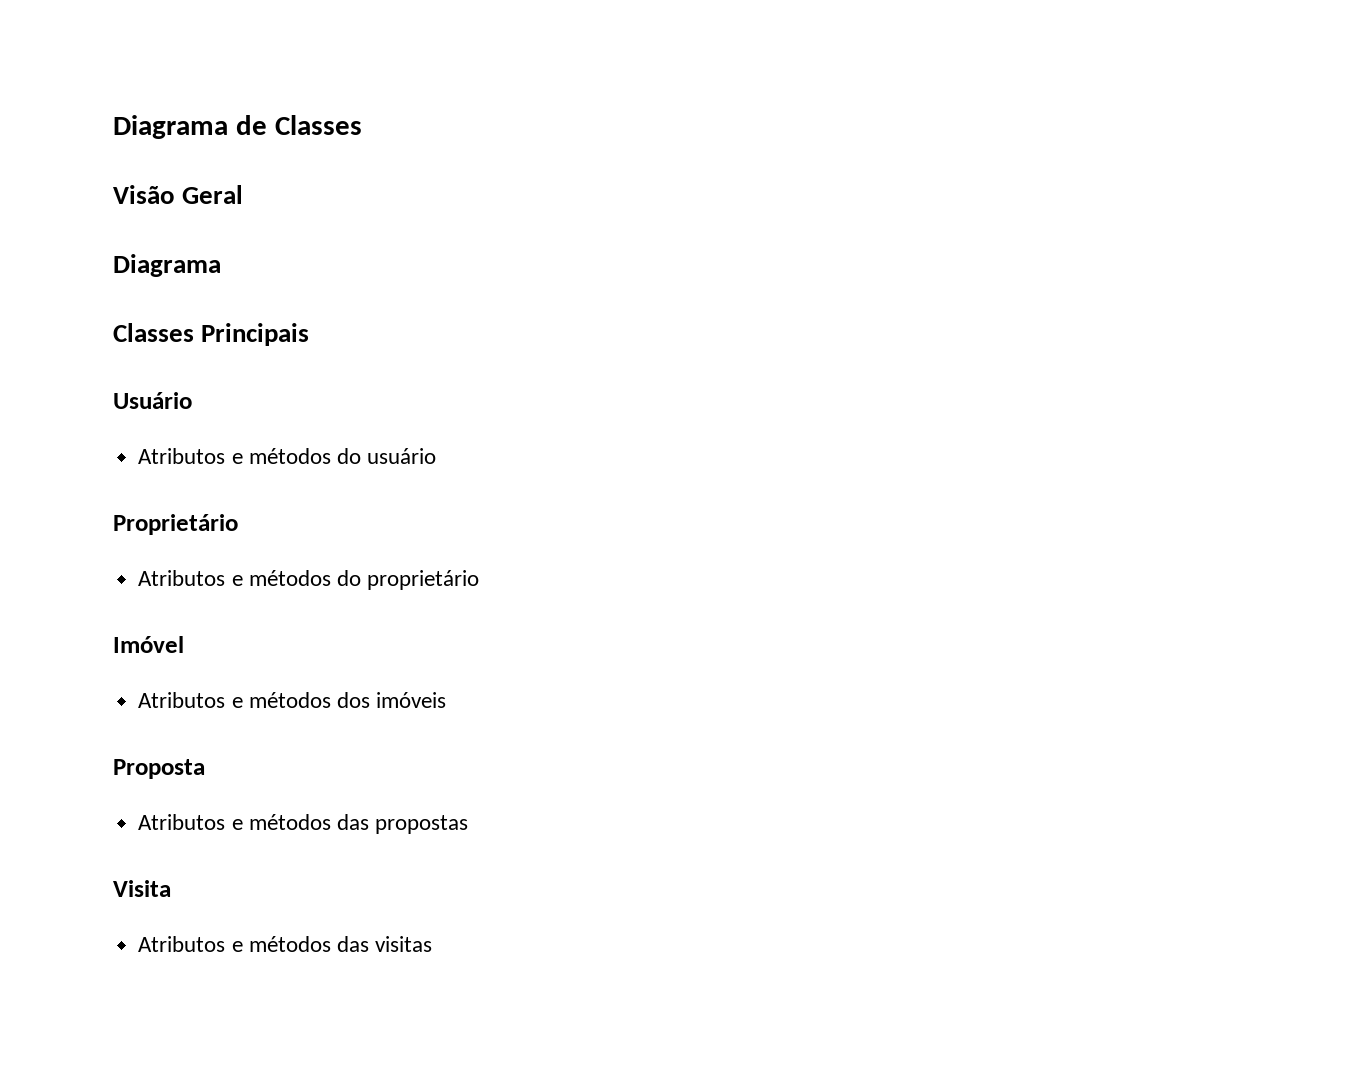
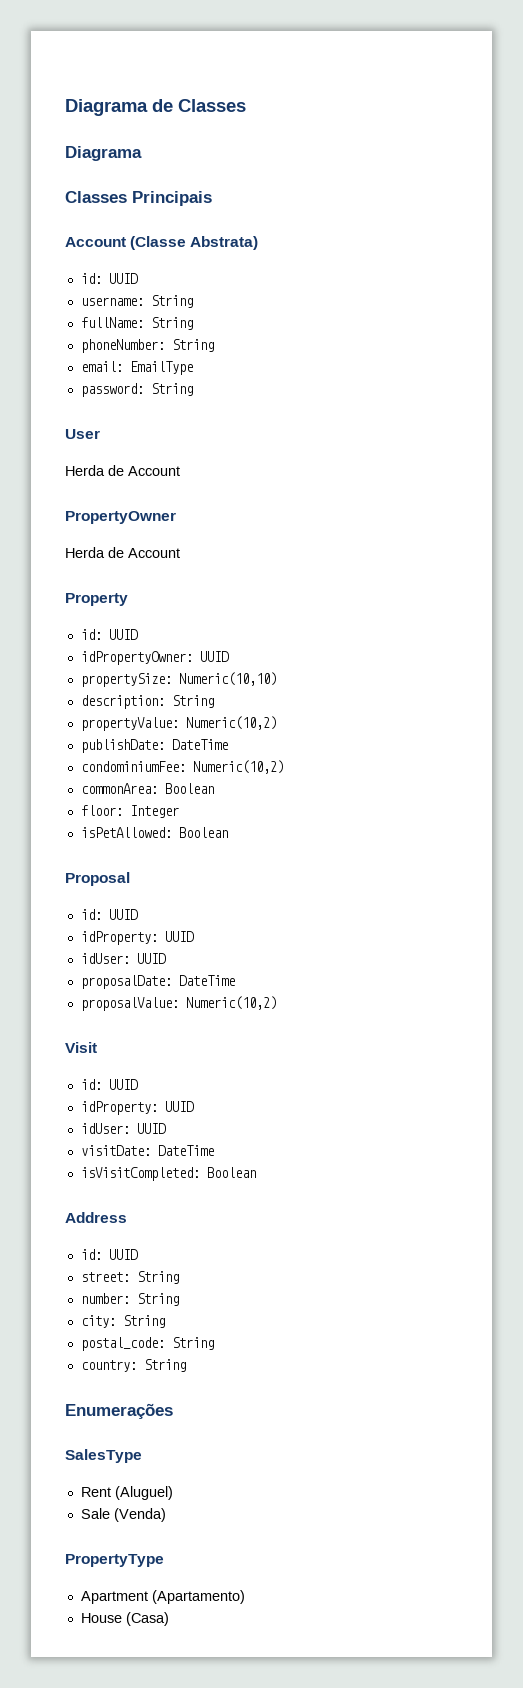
[113,185,244,204] // Visão Geral -> (246, 105) none
[113,392,192,409] [138,448,437,464] [113,514,238,535] [138,570,480,590] [113,636,184,653] [138,692,447,708] [113,759,205,779] [138,814,469,834] [113,880,171,897] [138,936,433,952] Usuário // Atributos e métodos do usuário // Proprietário // Atributos e métodos do proprietário // Imóvel // Atributos e métodos dos imóveis // Proposta // Atributos e métodos das propostas // Visita // Atributos e métodos das visitas -> [65,236,259,250] [80,273,138,284] [80,295,193,308] [80,317,193,330] [80,339,214,353] [80,361,193,375] [80,383,193,397] [65,429,100,439] [65,465,180,476] [65,511,176,524] [65,547,180,558] [65,593,128,606] [80,629,138,640] [80,651,229,665] [80,672,277,687] [80,695,214,709] [80,716,277,731] [80,739,228,753] [80,760,284,774] [80,783,214,794] [80,805,179,818] [80,827,228,838] [65,872,130,886] [80,909,138,920] [80,931,194,945] [80,953,166,964] [80,975,235,989] [80,996,277,1011] [65,1042,97,1053] [80,1079,138,1090] [80,1101,194,1115] [80,1123,166,1134] [80,1145,214,1156] [80,1167,256,1181] [65,1212,127,1223] [80,1249,138,1260] [80,1271,179,1284] [80,1293,179,1306] [80,1315,165,1328] [80,1337,214,1351] [80,1359,186,1372] [65,1403,173,1419] [65,1449,142,1463] [80,1486,173,1500] [80,1508,166,1522] [65,1554,164,1567] [80,1590,245,1604] [80,1612,169,1626] Account (Classe Abstrata) // id: UUID // username: String // fullName: String // phoneNumber: String // email: EmailType // password: String // User // Herda de Account // PropertyOwner // Herda de Account // Property // id: UUID // idPropertyOwner: UUID // propertySize: Numeric(10,10) // description: String // propertyValue: Numeric(10,2) // publishDate: DateTime // condominiumFee: Numeric(10,2) // commonArea: Boolean // floor: Integer // isPetAllowed: Boolean // Proposal // id: UUID // idProperty: UUID // idUser: UUID // proposalDate: DateTime // proposalValue: Numeric(10,2) // Visit // id: UUID // idProperty: UUID // idUser: UUID // visitDate: DateTime // isVisitCompleted: Boolean // Address // id: UUID // street: String // number: String // city: String // postal_code: String // country: String // Enumerações // SalesType // Rent (Aluguel) // Sale (Venda) // PropertyType // Apartment (Apartamento) // House (Casa)

